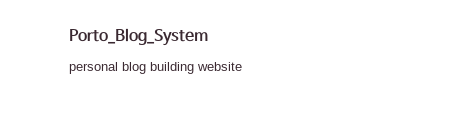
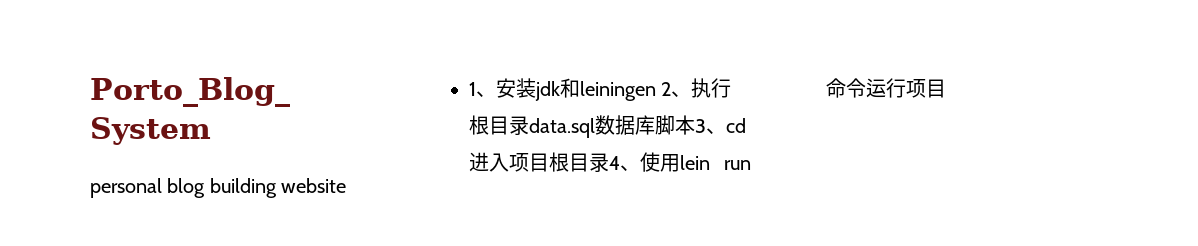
(242, 66) none -> [469,78,732,101] [469,115,746,138] [469,152,751,172] [826,78,946,98] // 1、安装jdk和leiningen 2、执行根目录data.sql数据库脚本3、cd进入项目根目录4、使用lein run命令运行项目

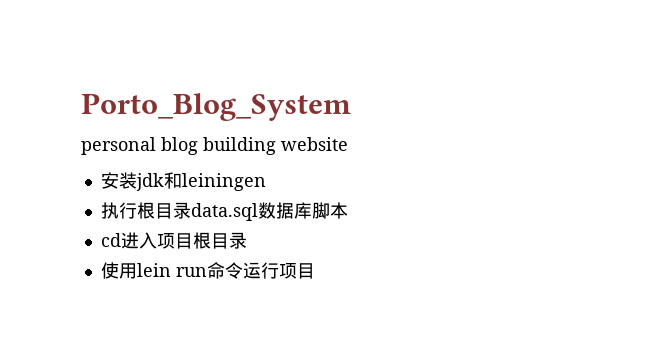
[469,82,496,97] 1、 -> (348, 144) none
[661,82,692,97] 2、 -> (266, 182) //
[695,119,726,134] 3、 -> (348, 210) //
[609,156,640,171] 4、 -> (247, 240) //

